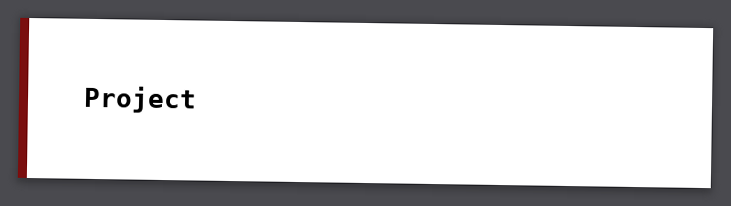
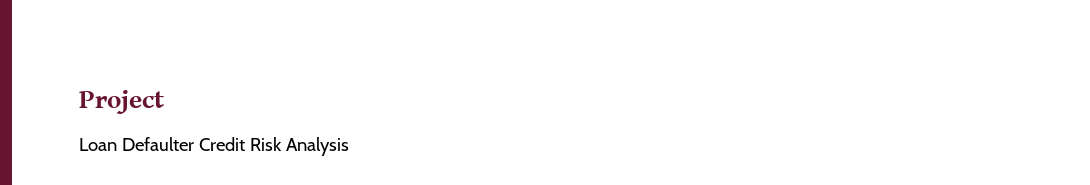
(197, 99) none -> [79,137,349,156] // Loan Defaulter Credit Risk Analysis

